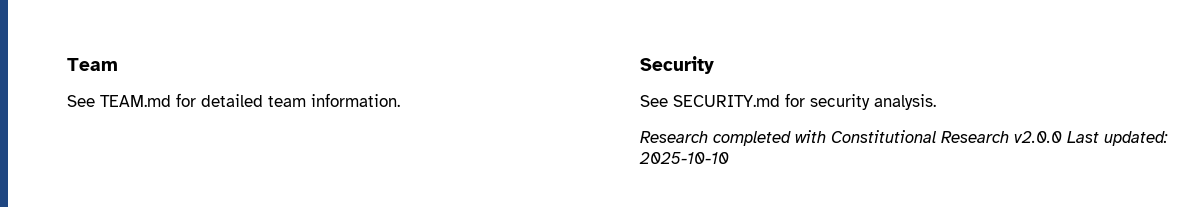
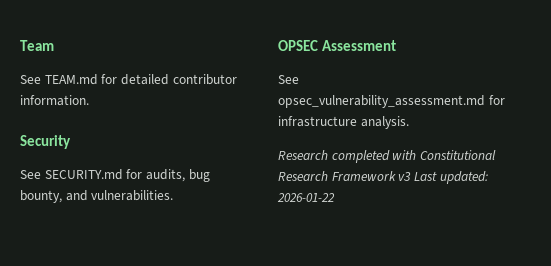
[268,96,306,107] team -> [172,74,237,85] contributor
[810,94,870,110] security -> [145,169,210,182] [20,190,174,203] [278,40,397,51] [278,75,299,84] [278,95,505,108] [278,116,357,127] audits, bug bounty, and vulnerabilities. // OPSEC Assessment // See opsec_vulnerability_assessment.md for infrastructure
[1014,131,1062,143] v2.0.0 -> [331,171,412,181] Framework v3
[639,152,729,164] 2025-10-10 -> [277,193,335,202] 2026-01-22

